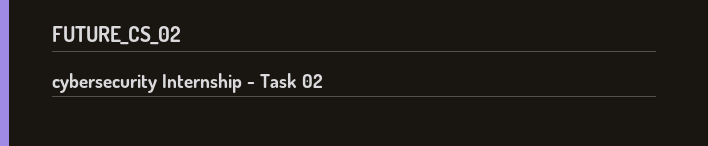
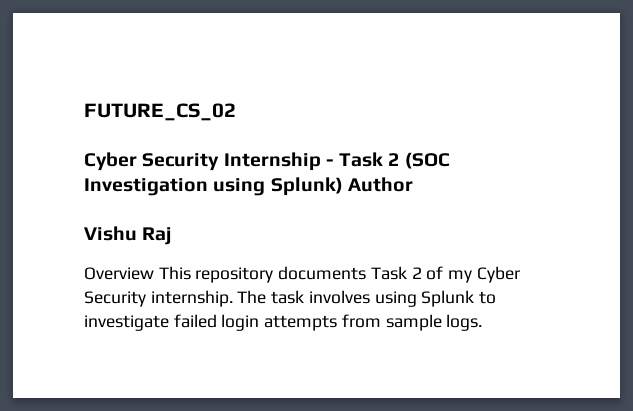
[52,73,157,93] cybersecurity -> [84,152,220,171] Cyber Security
[301,74,323,88] 02 -> [388,152,450,169] [84,177,413,196] [84,226,172,245] [84,266,520,283] [84,290,497,307] [84,314,483,331] 2 (SOC Investigation using Splunk) Author // Vishu Raj // Overview This repository documents Task 2 of my Cyber Security internship. The task involves using Splunk to investigate failed login attempts from sample logs.

